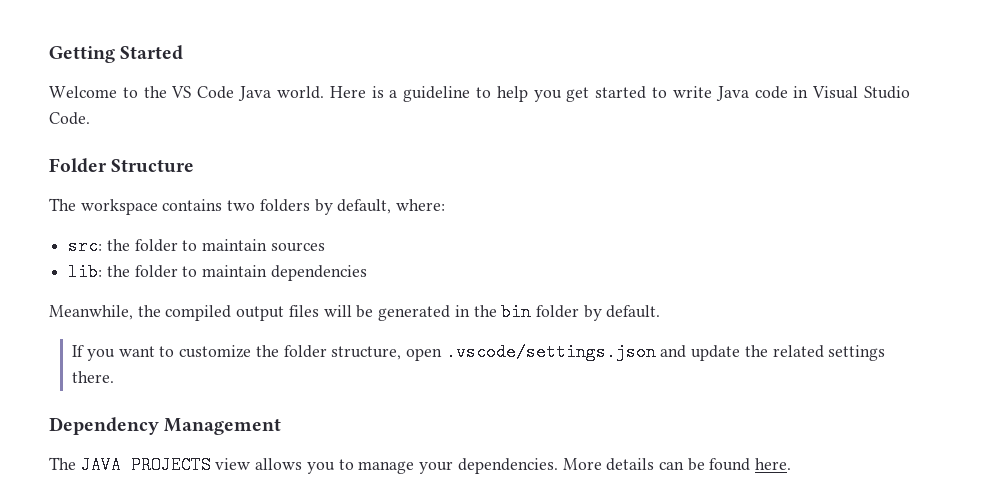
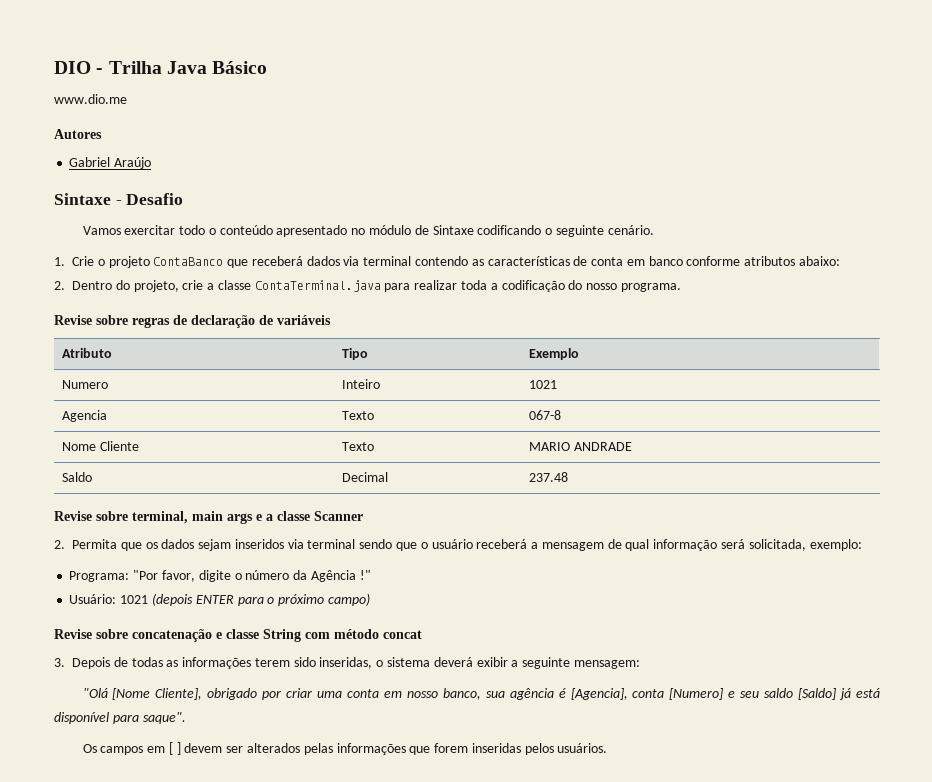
[49,45,184,63] [49,86,911,102] [49,112,90,125] [49,158,195,173] [49,198,446,215] [68,237,325,255] [68,263,367,281] [49,303,661,321] [72,343,886,361] [72,371,115,383] [49,417,282,435] [49,456,792,474] Getting Started // Welcome to the VS Code Java world. Here is a guideline to help you get started to write Java code in Visual Studio Code. // Folder Structure // The workspace contains two folders by default, where: // src: the folder to maintain sources // lib: the folder to maintain dependencies // Meanwhile, the compiled output files will be generated in the bin folder by default. // If you want to customize the folder structure, open .vscode/settings.json and update the related settings there. // Dependency Management // The JAVA PROJECTS view allows you to manage your dependencies. More details can be found here. -> [54,61,268,74] [54,94,127,104] [54,129,102,139] [69,157,152,169] [54,193,184,205] [82,225,654,237] [54,256,841,268] [54,280,681,292] [54,315,331,328] [62,348,113,358] [342,348,369,360] [529,348,580,360] [62,380,109,389] [342,379,381,389] [529,380,558,389] [62,410,108,422] [342,411,375,420] [529,410,562,420] [62,441,140,451] [342,442,375,451] [529,442,633,451] [62,472,93,482] [342,472,389,482] [529,472,569,482] [54,511,363,524] [54,539,862,551] [69,570,371,582] [69,593,370,606] [54,629,422,642] [54,657,640,669] [82,688,880,700] [54,712,186,724] [82,742,608,755] DIO - Trilha Java Básico // www.dio.me // Autores // Gabriel Araújo // Sintaxe - Desafio // Vamos exercitar todo o conteúdo apresentado no módulo de Sintaxe codificando o seguinte cenário. // 1. Crie o projeto ContaBanco que receberá dados via terminal contendo as características de conta em banco conforme atributos abaixo: // 2. Dentro do projeto, crie a classe ContaTerminal.java para realizar toda a codificação do nosso programa. // Revise sobre regras de declaração de variáveis // Atributo | Tipo | Exemplo // Numero | Inteiro | 1021 // Agencia | Texto | 067-8 // Nome Cliente | Texto | MARIO ANDRADE // Saldo | Decimal | 237.48 // Revise sobre terminal, main args e a classe Scanner // 2. Permita que os dados sejam inseridos via terminal sendo que o usuário receberá a mensagem de qual informação será solicitada, exemplo: // Programa: "Por favor, digite o número da Agência !" // Usuário: 1021 (depois ENTER para o próximo campo) // Revise sobre concatenação e classe String com método concat // 3. Depois de todas as informações terem sido inseridas, o sistema deverá exibir a seguinte mensagem: // "Olá [Nome Cliente], obrigado por criar uma conta em nosso banco, sua agência é [Agencia], conta [Numero] e seu saldo [Saldo] já está disponível para saque". // Os campos em [ ] devem ser alterados pelas informações que forem inseridas pelos usuários.

